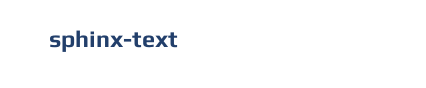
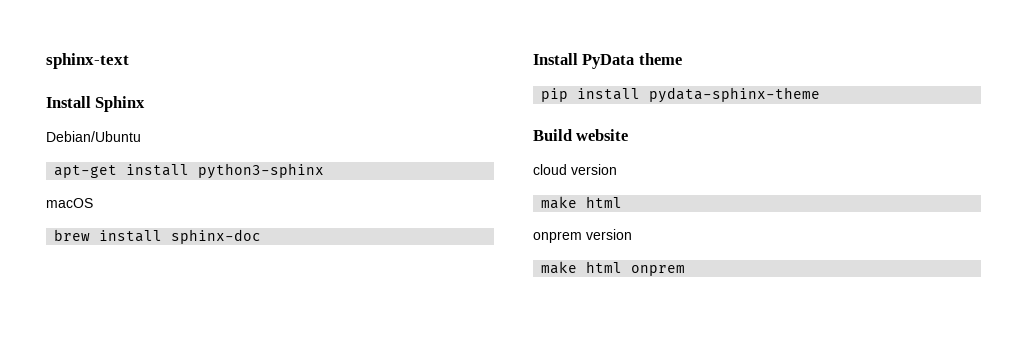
(178, 41) none -> [46,96,146,112] [46,131,141,142] [54,163,325,179] [46,198,93,208] [54,229,262,244] [533,53,682,69] [541,87,821,103] [533,129,629,141] [533,164,617,175] [541,196,623,209] [533,229,632,243] [541,261,686,276] // Install Sphinx // Debian/Ubuntu // apt-get install python3-sphinx // macOS // brew install sphinx-doc // Install PyData theme // pip install pydata-sphinx-theme // Build website // cloud version // make html // onprem version // make html onprem

